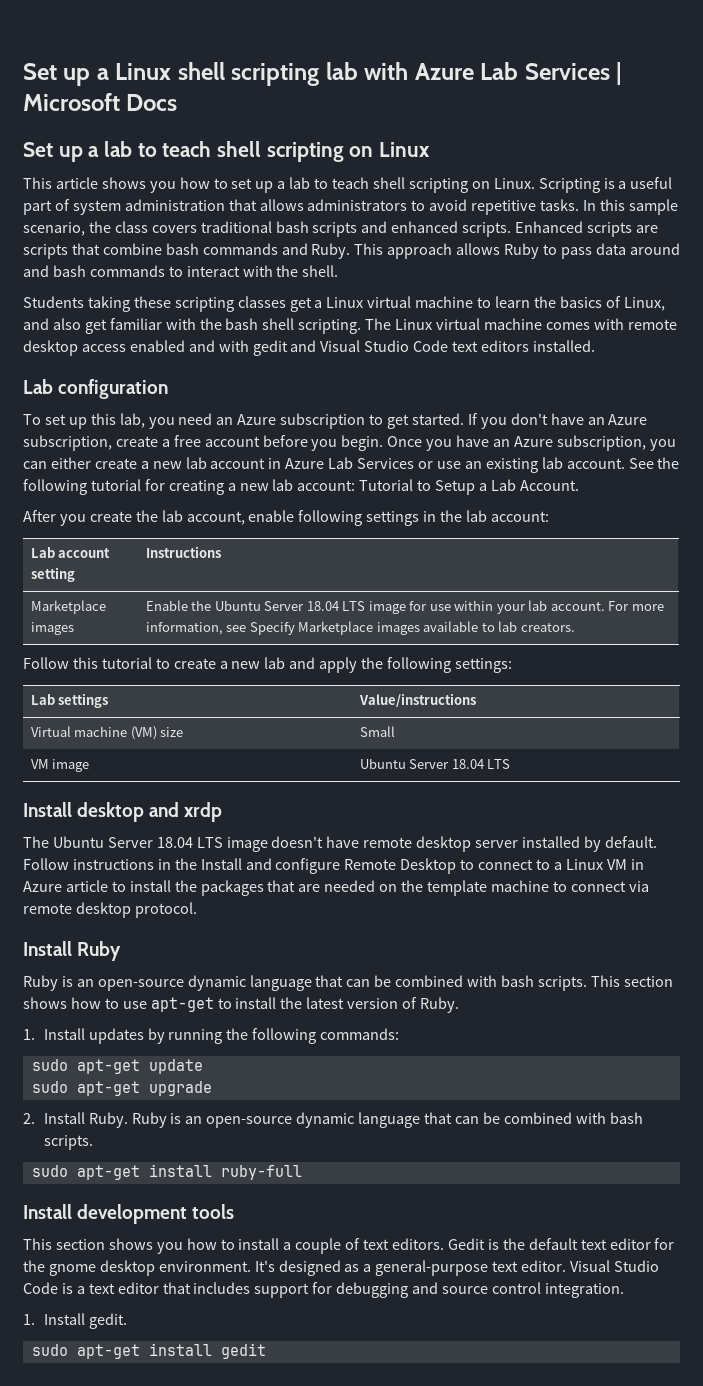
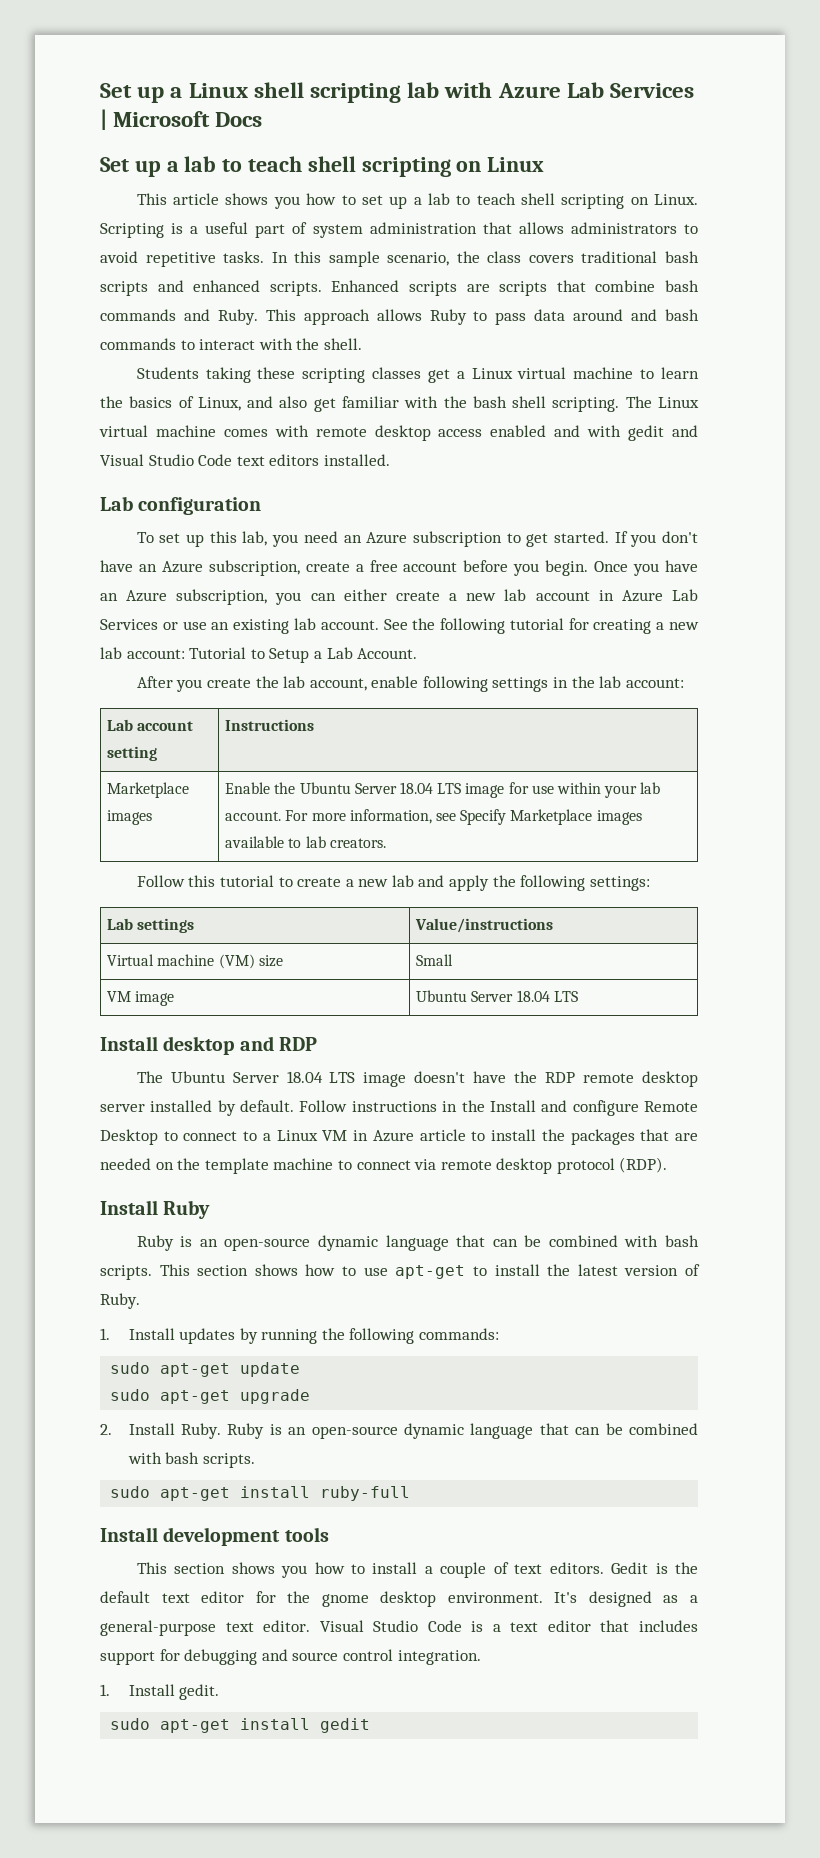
[184,802,223,822] xrdp -> [279,1037,318,1051] RDP
(360, 842) none -> [514,1071,576,1083] the RDP
[134,902,197,918] protocol. -> [556,1157,668,1174] protocol (RDP).

